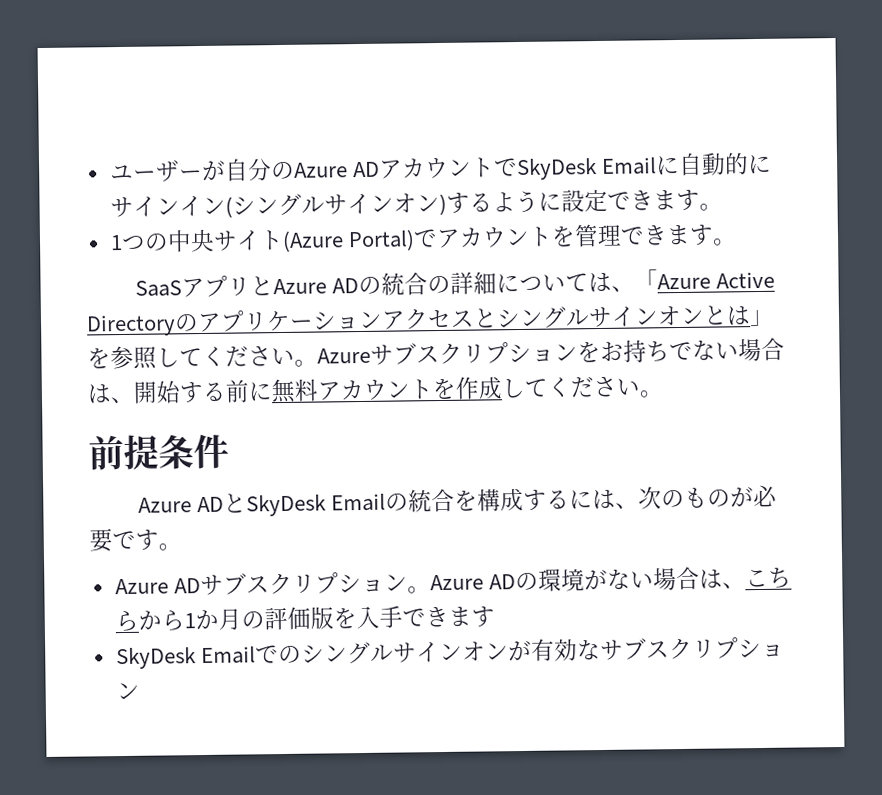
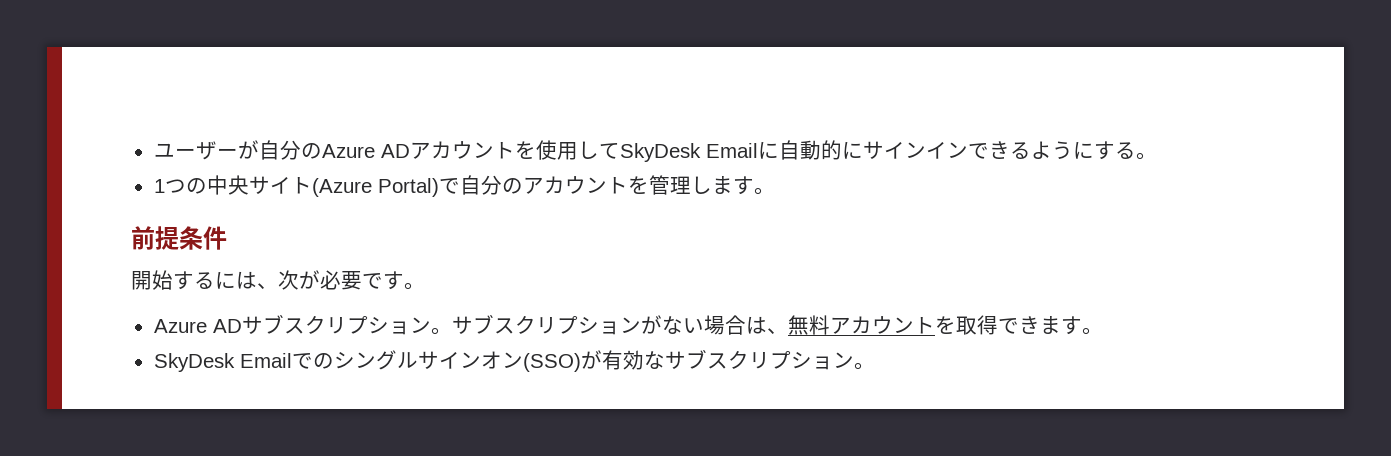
[492,158,518,177] で -> [514,140,620,160] を使用して
[224,188,700,218] (シングルサインオン)するように設定できます -> [967,141,1136,160] できるようにする
(438, 238) none -> [459,175,523,195] 自分の
[619,224,737,246] [135,269,776,298] [86,305,774,337] [87,337,785,370] [87,376,664,404] [88,433,229,471] [138,487,525,517] できます。 // SaaSアプリとAzure ADの統合の詳細については、「Azure Active Directoryのアプリケーションアクセスとシングルサインオンとは」を参照してください。Azureサブスクリプションをお持ちでない場合は、開始する前に無料アカウントを作成してください。 // 前提条件 // Azure ADとSkyDesk Emailの統合を構成 -> [690,176,775,195] [131,226,227,250] [131,270,173,290] します。 // 前提条件 // 開始
[661,487,732,508] のもの -> (299, 280) none
[429,566,792,592] [114,605,495,632] Azure ADの環境がない場合は、こちらから1か月の評価版を入手できます -> [451,314,1103,335] サブスクリプションがない場合は、無料アカウントを取得できます。
(509, 651) none -> [522,353,581,372] (SSO)
(140, 691) none -> [853,362,875,370] 。

